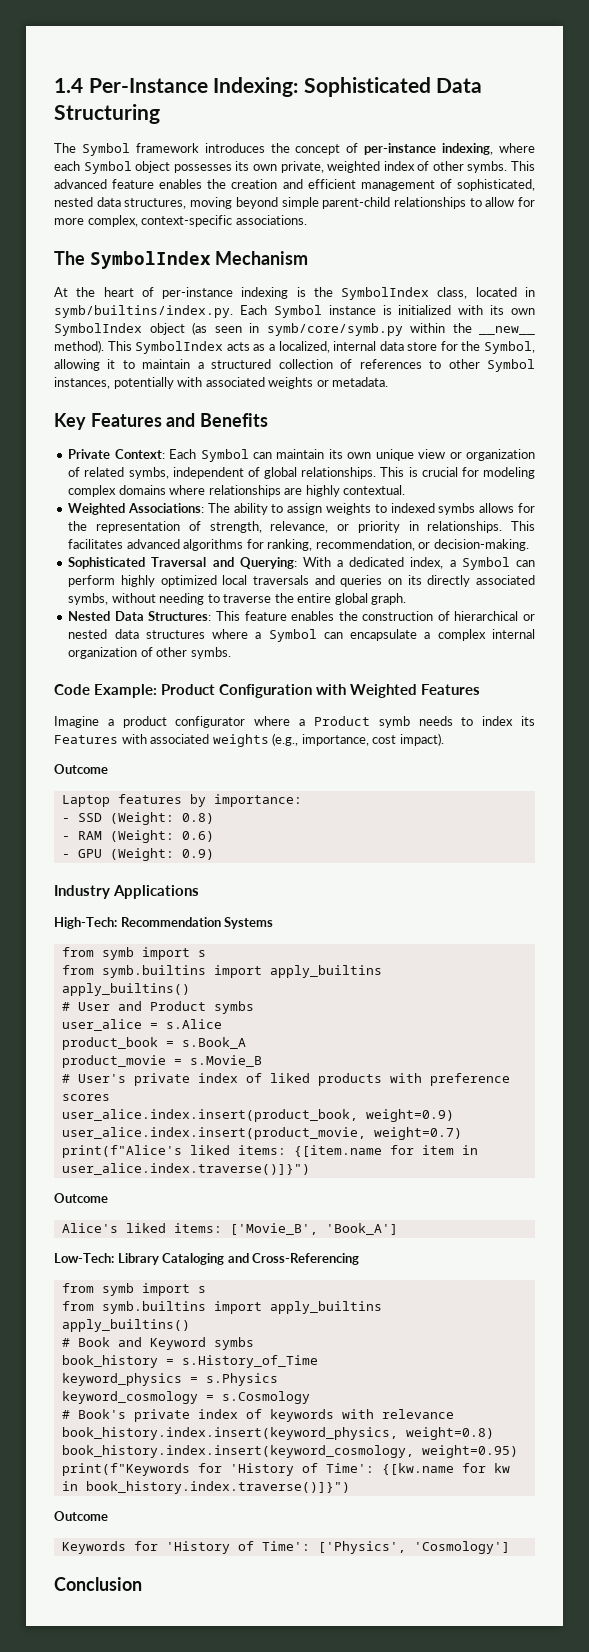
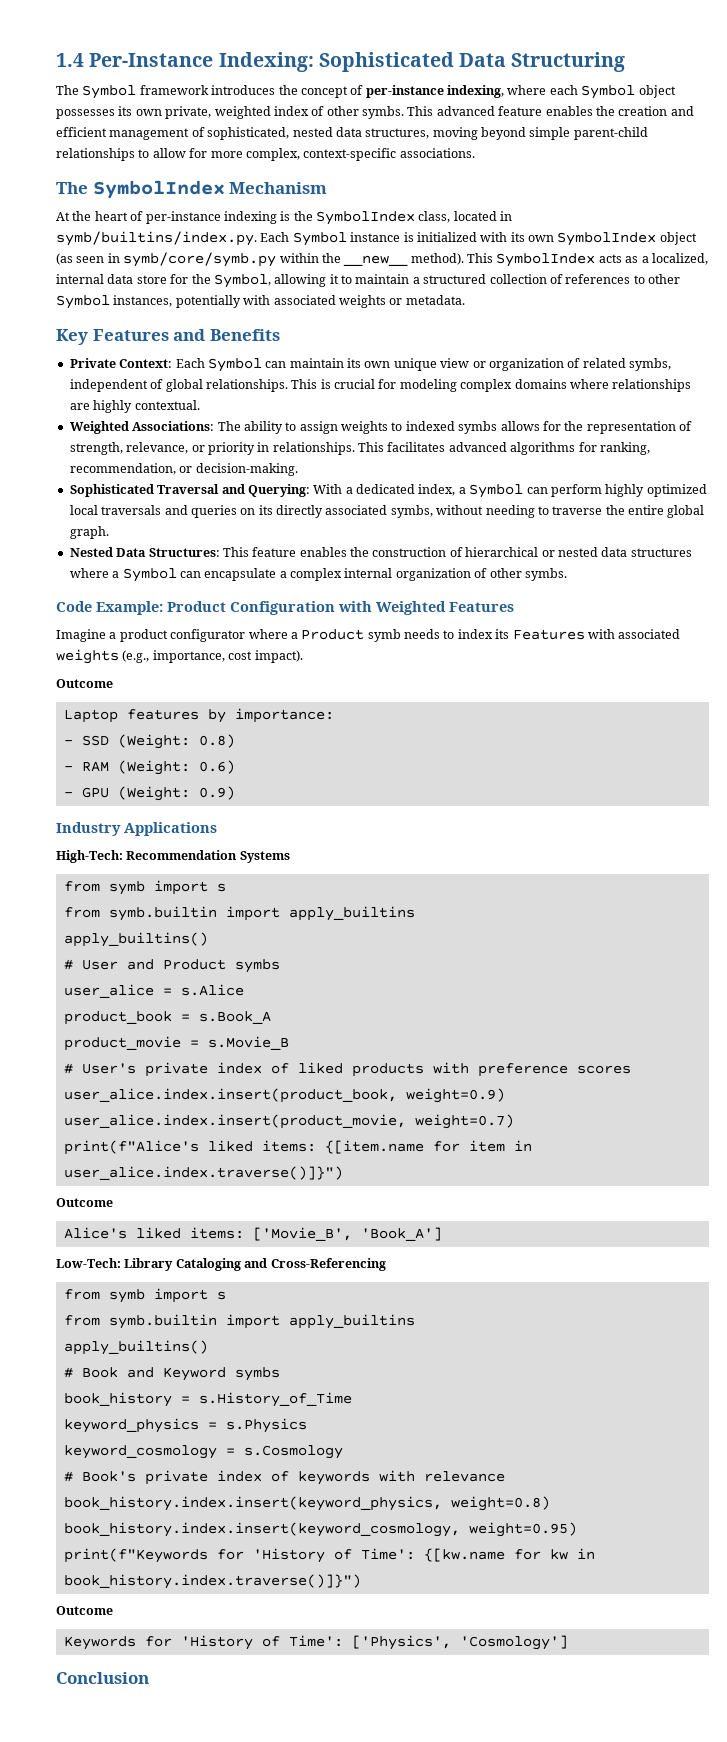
[101,965,206,978] symb.builtins -> [108,906,217,921] symb.builtin
[101,1301,206,1314] symb.builtins -> [108,1314,217,1329] symb.builtin

